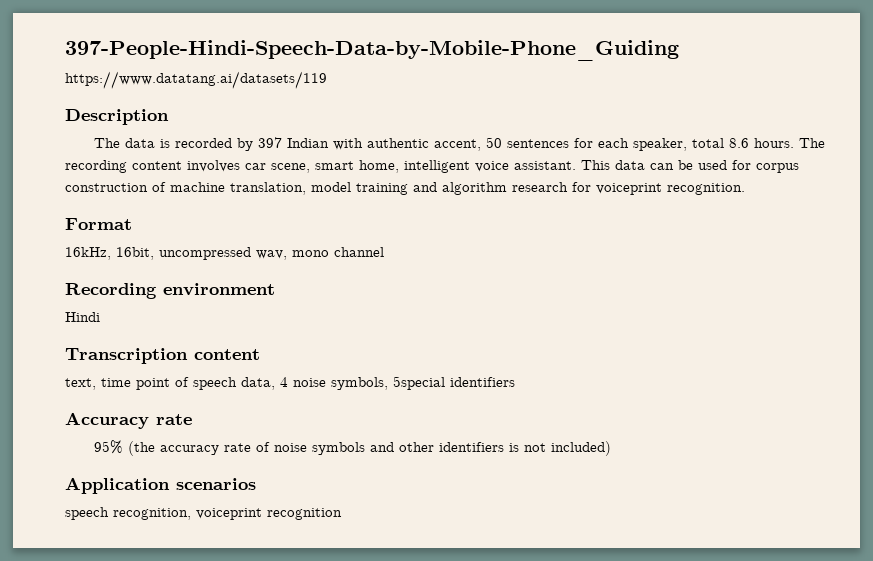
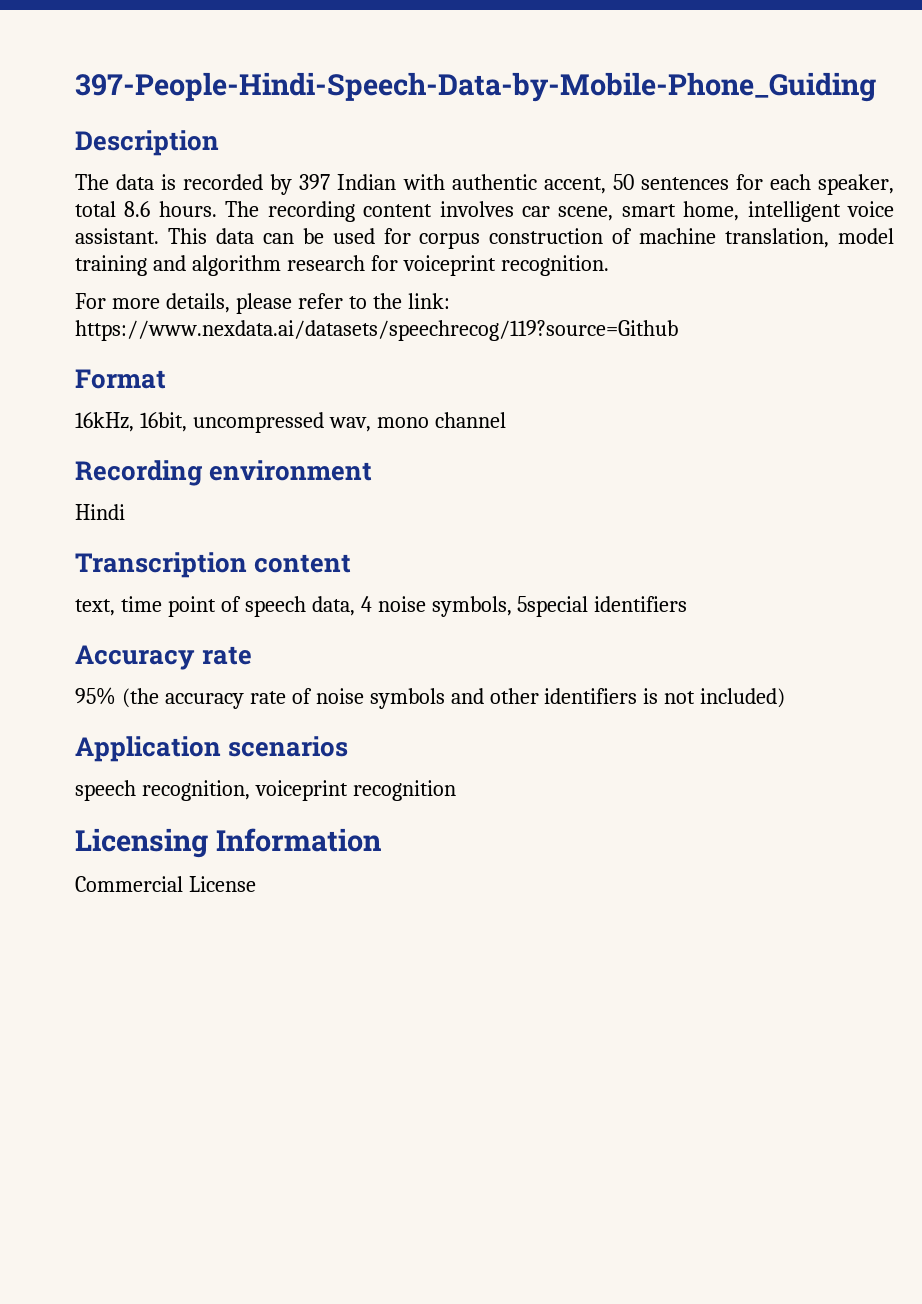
[65,71,327,89] // https://www.datatang.ai/datasets/119 -> (876, 87) none
(745, 189) none -> [75,293,450,314] [75,320,678,341] // For more details, please refer to the link: https://www.nexdata.ai/datasets/speechrecog/119?source=Github
(342, 514) none -> [75,828,381,858] [75,876,256,892] // Licensing Information // Commercial License

